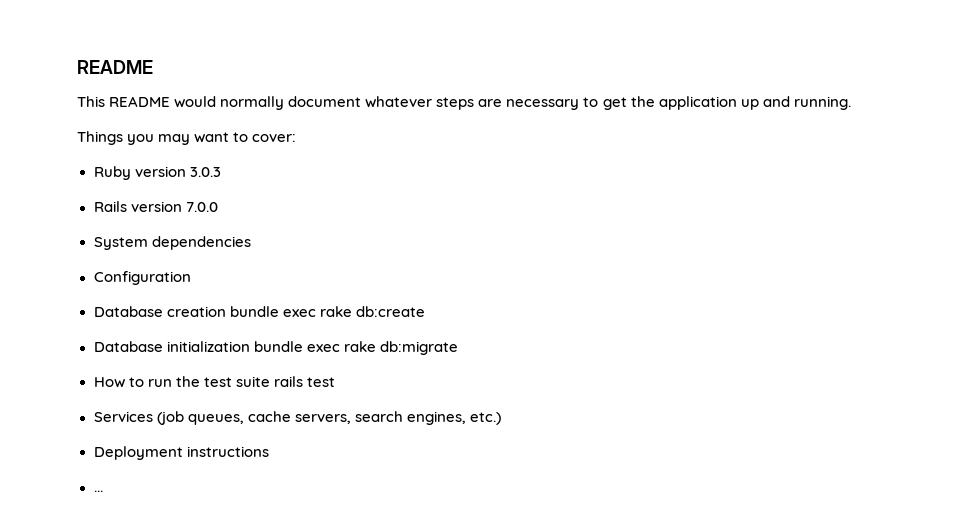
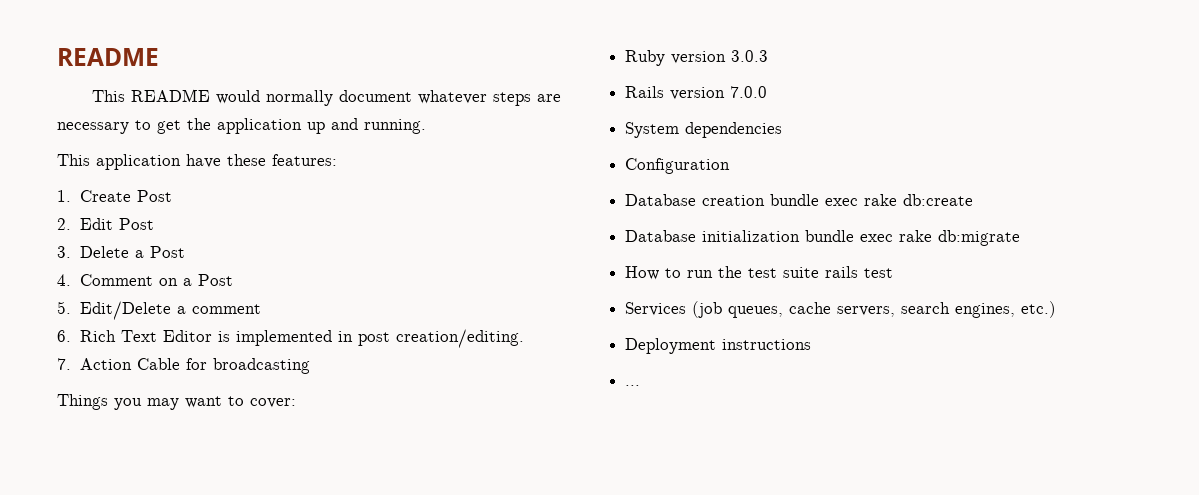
(851, 103) none -> [57,154,337,170] [57,190,172,202] [57,218,154,230] [57,246,185,258] [57,274,233,286] [57,301,261,320] [57,329,524,348] [57,358,310,374] // This application have these features: // 1. Create Post // 2. Edit Post // 3. Delete a Post // 4. Comment on a Post // 5. Edit/Delete a comment // 6. Rich Text Editor is implemented in post creation/editing. // 7. Action Cable for broadcasting

